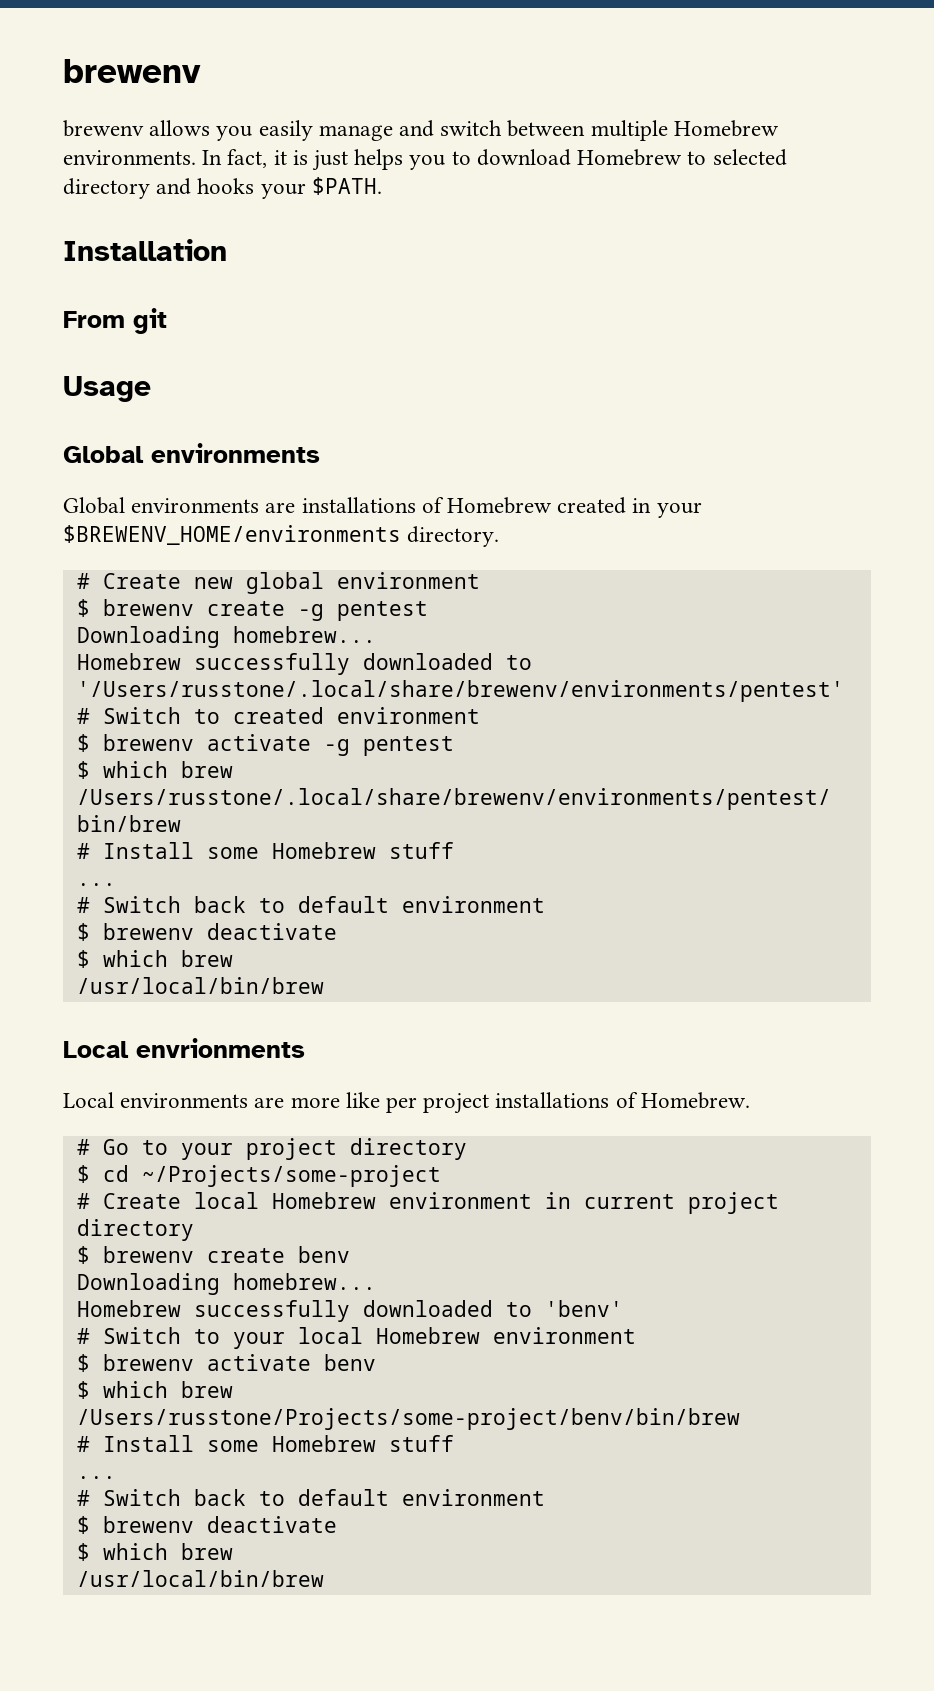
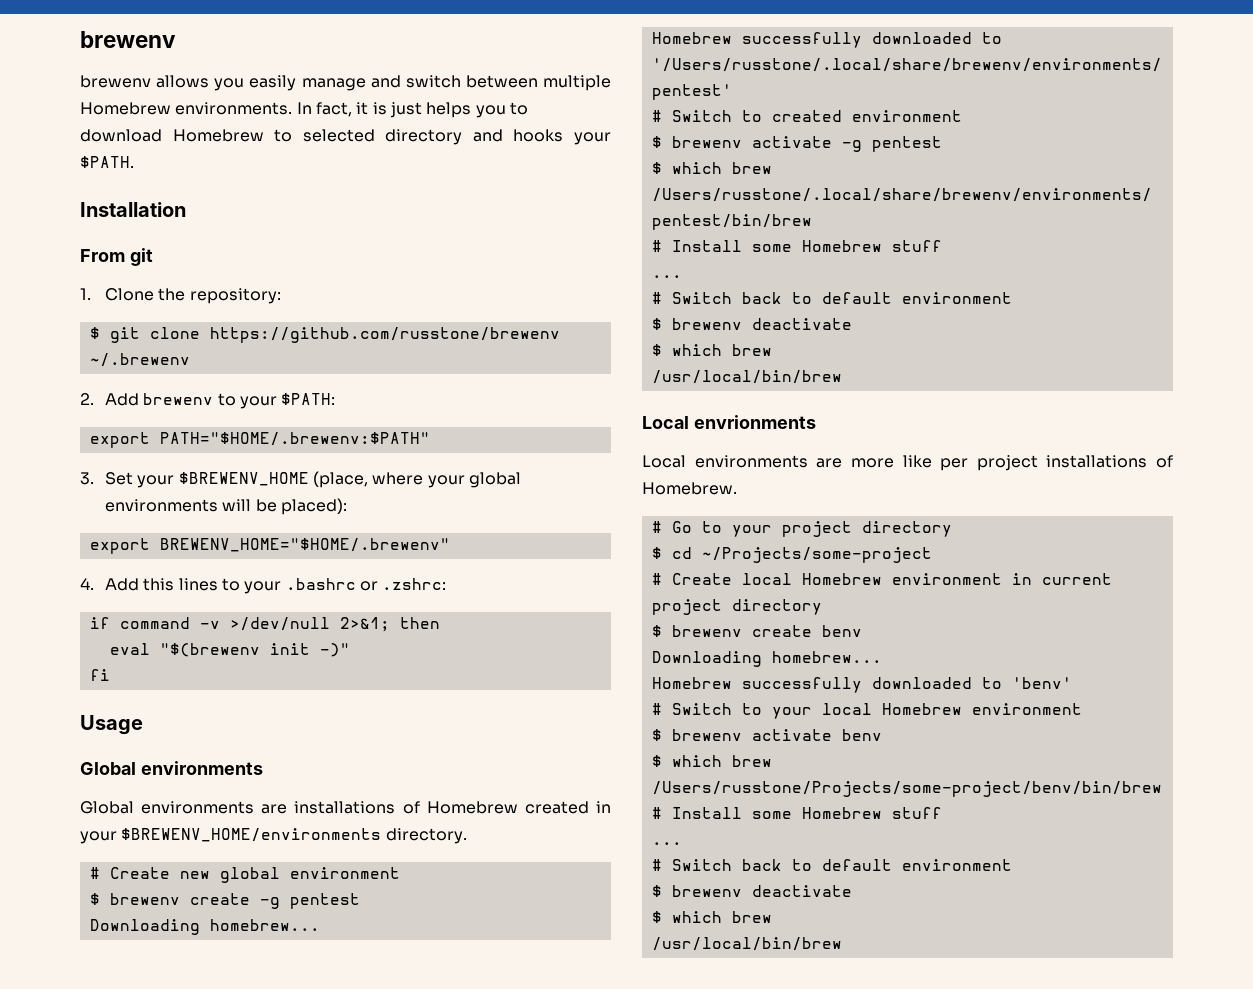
(167, 321) none -> [80,288,281,304] [89,327,560,343] [89,353,190,367] [80,393,336,409] [89,432,430,448] [80,471,521,488] [104,498,347,515] [89,538,450,554] [80,578,447,594] [89,617,440,632] [109,643,350,657] [89,669,110,681] // 1. Clone the repository: // $ git clone https://github.com/russtone/brewenv ~/.brewenv // 2. Add brewenv to your $PATH: // export PATH="$HOME/.brewenv:$PATH" // 3. Set your $BREWENV_HOME (place, where your global environments will be placed): // export BREWENV_HOME="$HOME/.brewenv" // 4. Add this lines to your .bashrc or .zshrc: // if command -v >/dev/null 2>&1; then // eval "$(brewenv init -)" // fi

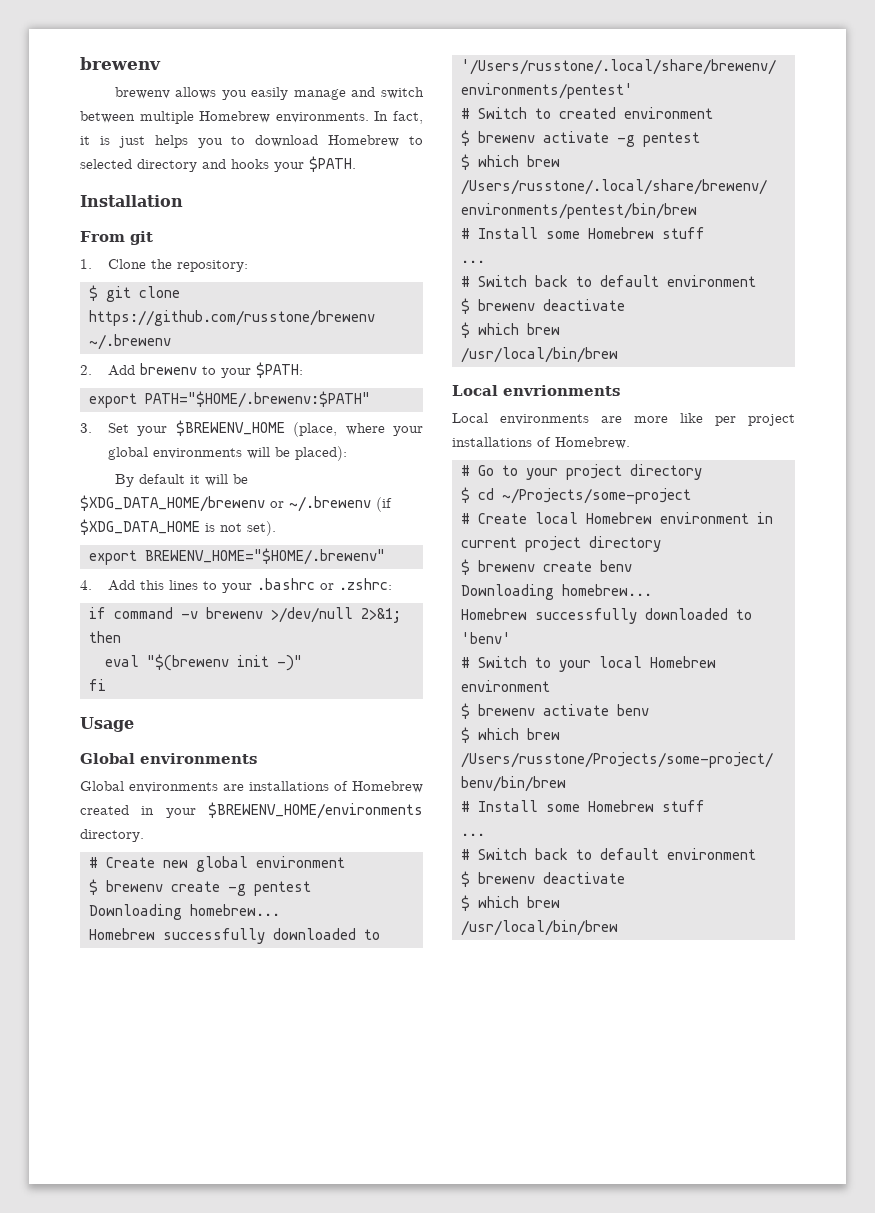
(347, 506) none -> [114,474,248,487] [80,495,392,512] [80,519,276,536] // By default it will be $XDG_DATA_HOME/brewenv or ~/.brewenv (if $XDG_DATA_HOME is not set).
(220, 625) none -> [206,607,263,619] brewenv

